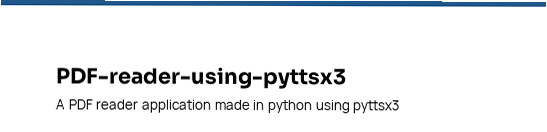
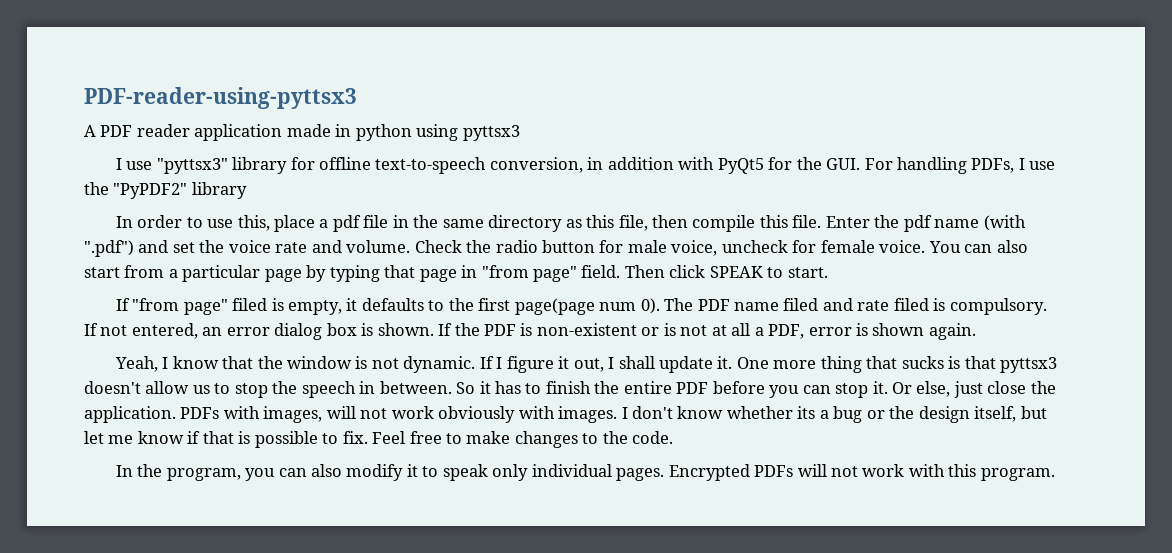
(400, 107) none -> [115,157,1056,174] [84,182,247,199] [115,215,1026,232] [84,240,1028,257] [84,265,828,282] [115,298,1047,315] [84,323,976,340] [114,356,1058,373] [84,381,1056,398] [84,406,1047,423] [84,431,674,448] [115,464,1055,481] // I use "pyttsx3" library for offline text-to-speech conversion, in addition with PyQt5 for the GUI. For handling PDFs, I use the "PyPDF2" library // In order to use this, place a pdf file in the same directory as this file, then compile this file. Enter the pdf name (with ".pdf") and set the voice rate and volume. Check the radio button for male voice, uncheck for female voice. You can also start from a particular page by typing that page in "from page" field. Then click SPEAK to start. // If "from page" filed is empty, it defaults to the first page(page num 0). The PDF name filed and rate filed is compulsory. If not entered, an error dialog box is shown. If the PDF is non-existent or is not at all a PDF, error is shown again. // Yeah, I know that the window is not dynamic. If I figure it out, I shall update it. One more thing that sucks is that pyttsx3 doesn't allow us to stop the speech in between. So it has to finish the entire PDF before you can stop it. Or else, just close the application. PDFs with images, will not work obviously with images. I don't know whether its a bug or the design itself, but let me know if that is possible to fix. Feel free to make changes to the code. // In the program, you can also modify it to speak only individual pages. Encrypted PDFs will not work with this program.

